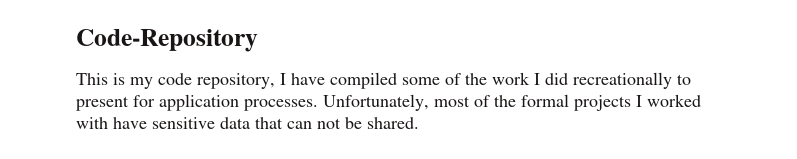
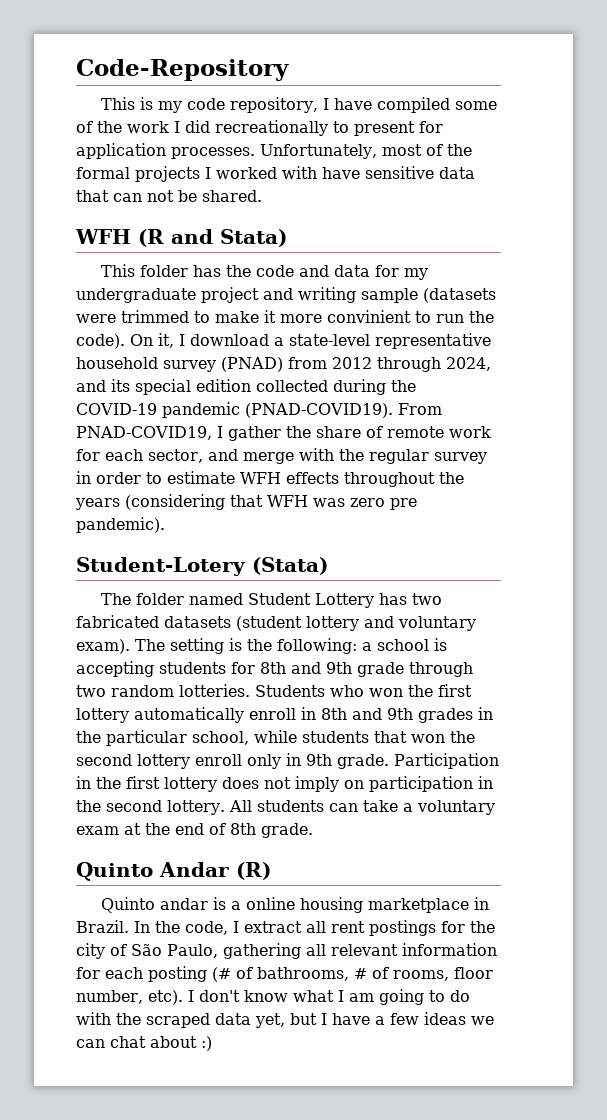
(419, 123) none -> [75,229,287,247] [100,264,428,280] [76,287,496,303] [76,310,494,323] [76,333,491,349] [76,357,491,372] [76,379,416,395] [76,402,442,418] [76,426,491,441] [76,448,487,464] [76,471,464,487] [75,494,417,510] [76,517,165,533] [76,557,328,576] [100,593,442,608] [76,615,476,631] [76,638,447,654] [76,661,473,677] [76,684,472,697] [76,707,493,723] [76,730,475,746] [76,753,499,769] [76,776,493,792] [76,800,495,815] [76,823,313,838] [76,862,271,881] [100,897,489,913] [76,920,495,936] [76,943,497,959] [76,966,493,982] [76,989,470,1005] [76,1012,494,1028] [76,1036,212,1051] // WFH (R and Stata) // This folder has the code and data for my undergraduate project and writing sample (datasets were trimmed to make it more convinient to run the code). On it, I download a state-level representative household survey (PNAD) from 2012 through 2024, and its special edition collected during the COVID-19 pandemic (PNAD-COVID19). From PNAD-COVID19, I gather the share of remote work for each sector, and merge with the regular survey in order to estimate WFH effects throughout the years (considering that WFH was zero pre pandemic). // Student-Lotery (Stata) // The folder named Student Lottery has two fabricated datasets (student lottery and voluntary exam). The setting is the following: a school is accepting students for 8th and 9th grade through two random lotteries. Students who won the first lottery automatically enroll in 8th and 9th grades in the particular school, while students that won the second lottery enroll only in 9th grade. Participation in the first lottery does not imply on participation in the second lottery. All students can take a voluntary exam at the end of 8th grade. // Quinto Andar (R) // Quinto andar is a online housing marketplace in Brazil. In the code, I extract all rent postings for the city of São Paulo, gathering all relevant information for each posting (# of bathrooms, # of rooms, floor number, etc). I don't know what I am going to do with the scraped data yet, but I have a few ideas we can chat about :)

